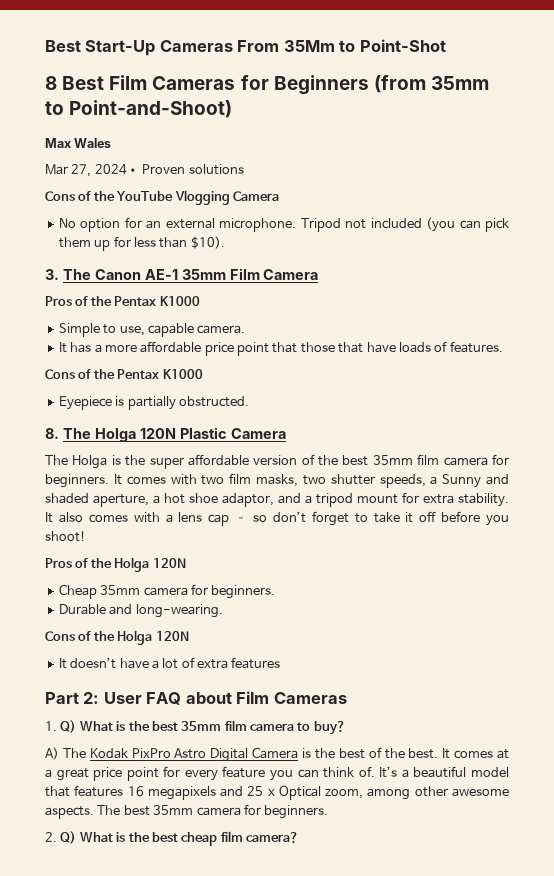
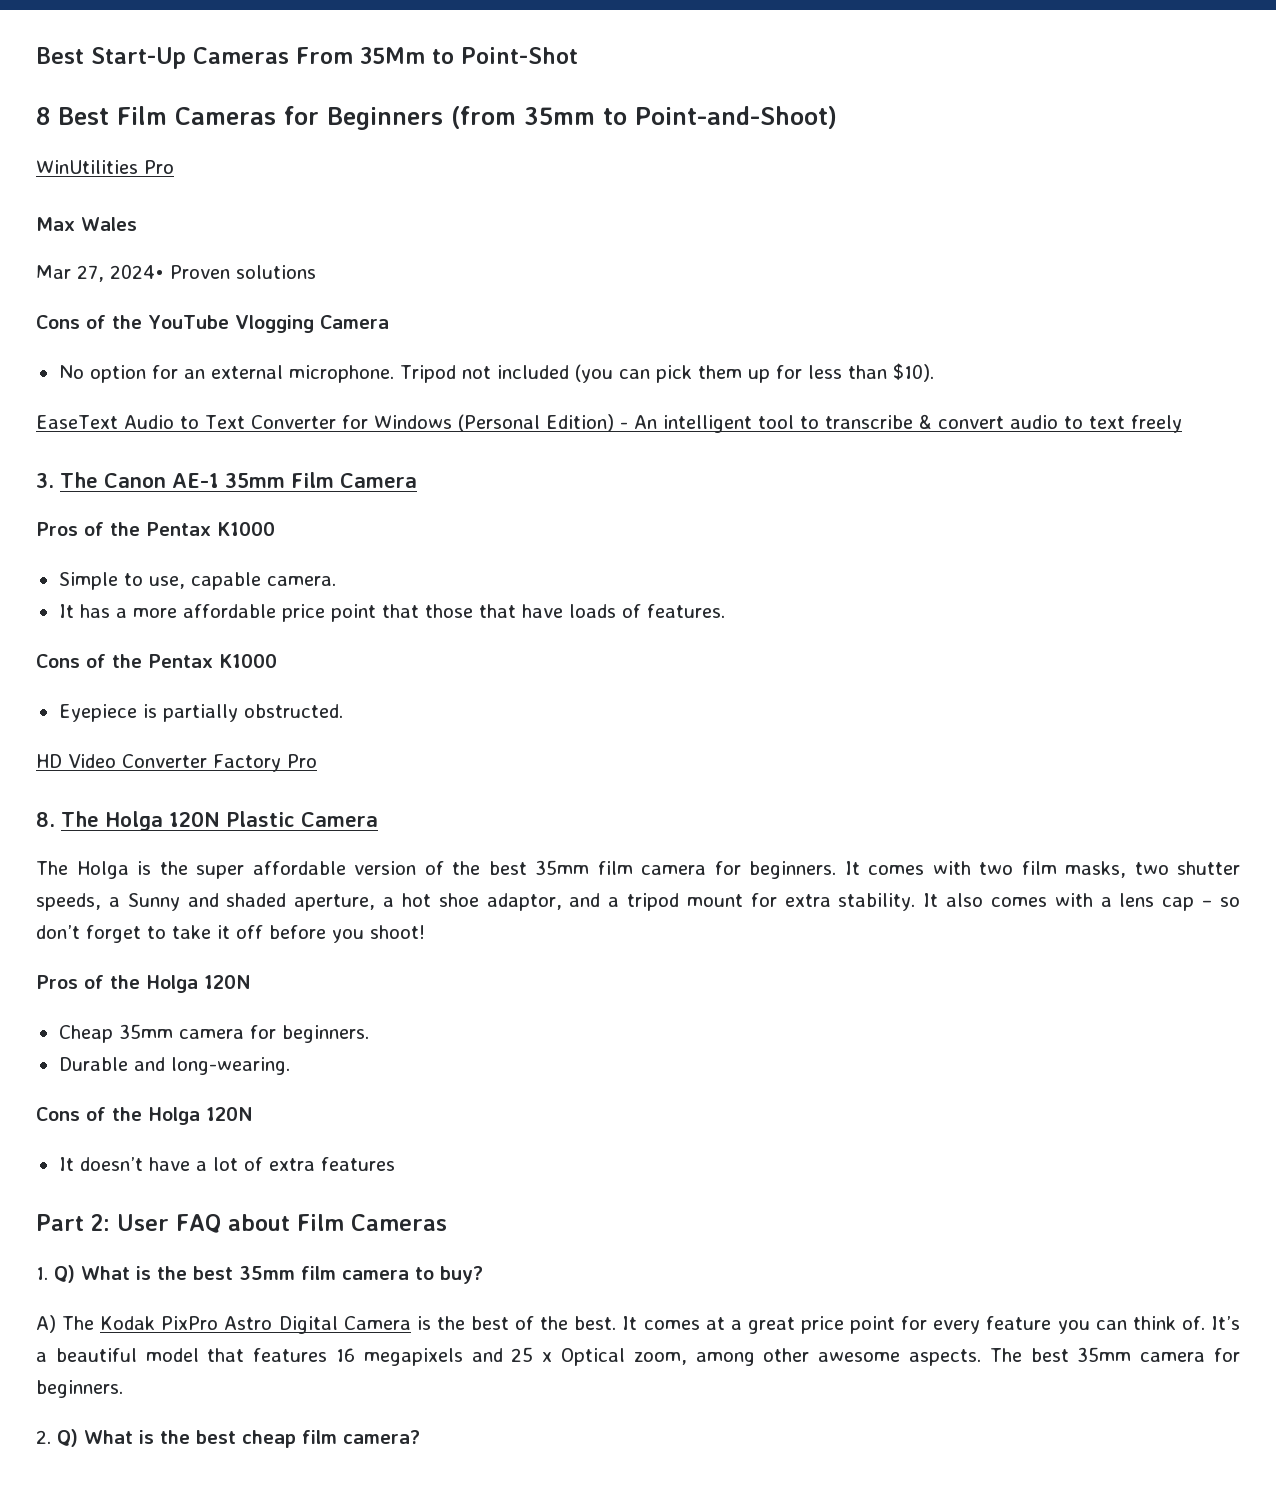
(233, 109) none -> [36,160,174,174] // WinUtilities Pro
(225, 242) none -> [36,414,1182,433] // EaseText Audio to Text Converter for Windows (Personal Edition) - An intelligent tool to transcribe & convert audio to text freely
(249, 401) none -> [36,754,317,772] // HD Video Converter Factory Pro

